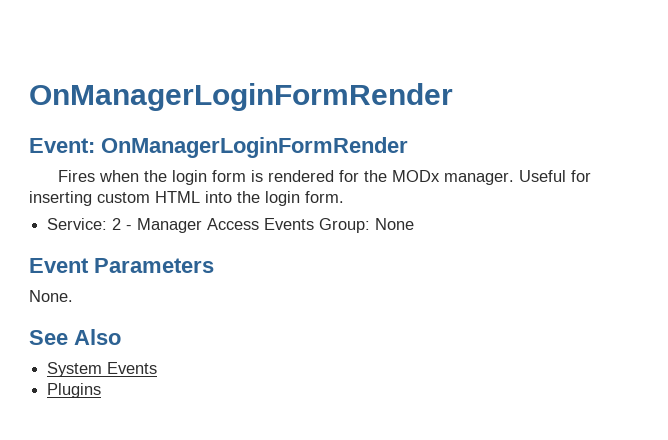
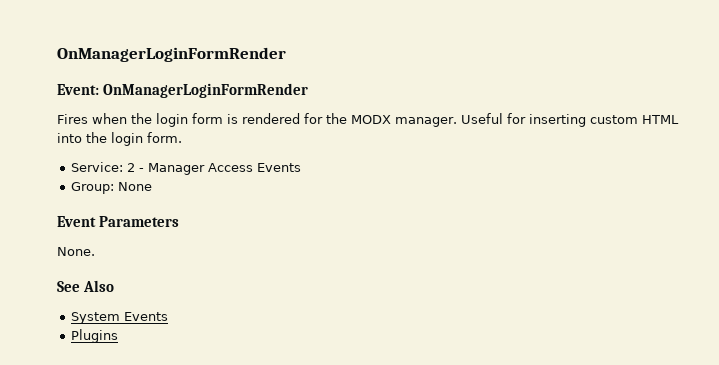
[391,170,440,182] MODx -> [351,115,391,124] MODX
(315, 224) none -> (301, 167) //

